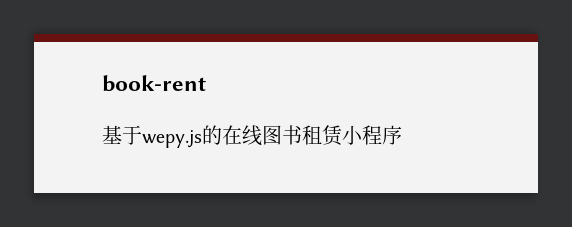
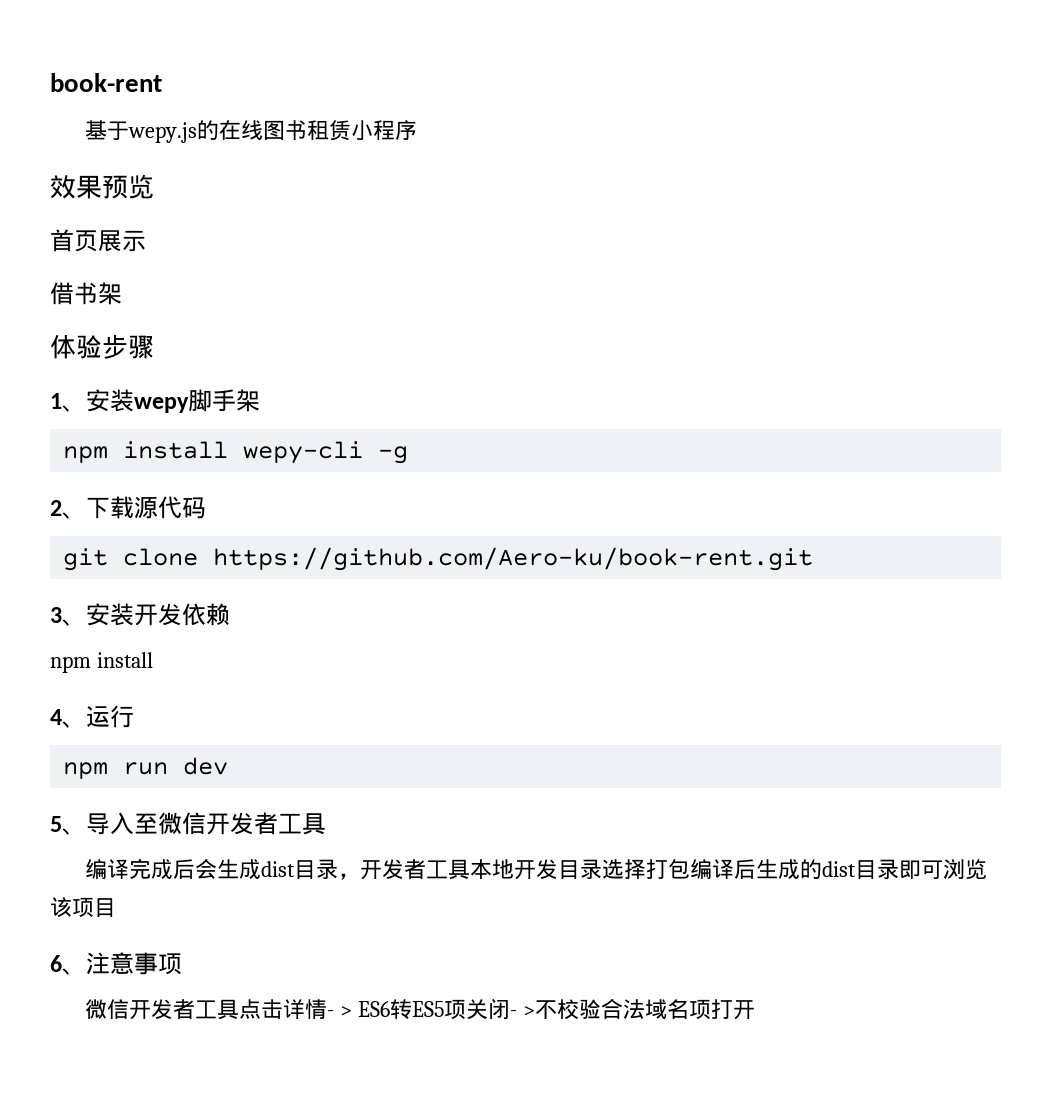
(402, 135) none -> [50,174,154,199] [50,229,146,252] [50,282,122,305] [50,334,154,359] [50,389,260,413] [63,441,409,464] [50,496,206,519] [63,547,814,571] [50,603,230,626] [50,652,153,673] [50,705,134,728] [63,757,229,779] [50,812,326,835] [85,858,988,880] [50,897,116,917] [50,952,182,975] [85,998,756,1020] // 效果预览 // 首页展示 // 借书架 // 体验步骤 // 1、安装wepy脚手架 // npm install wepy-cli -g // 2、下载源代码 // git clone https://github.com/Aero-ku/book-rent.git // 3、安装开发依赖 // npm install // 4、运行 // npm run dev // 5、导入至微信开发者工具 // 编译完成后会生成dist目录，开发者工具本地开发目录选择打包编译后生成的dist目录即可浏览该项目 // 6、注意事项 // 微信开发者工具点击详情- > ES6转ES5项关闭- >不校验合法域名项打开

